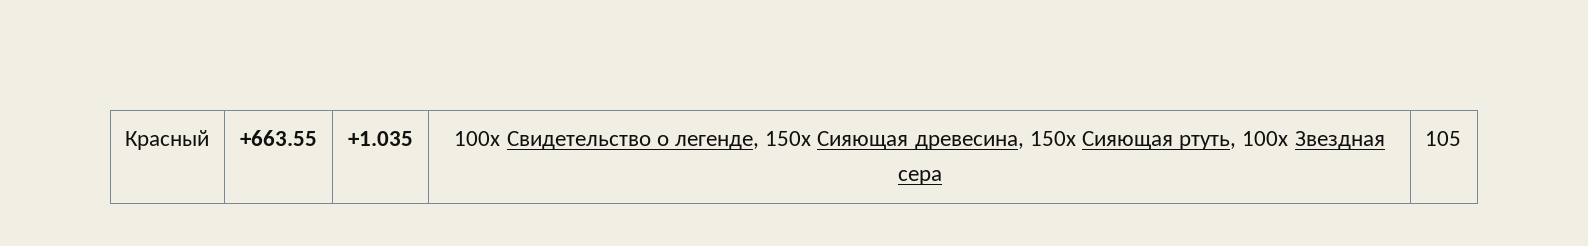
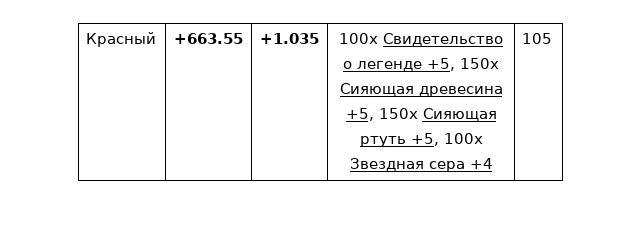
[674,131,1237,150] легенде, 150x Сияющая древесина, 150x Сияющая ртуть, -> [357,58,500,71] [339,83,503,97] [345,108,497,121] [359,133,439,147] легенде +5, 150x Сияющая древесина +5, 150x Сияющая ртуть +5,
(942, 177) none -> [469,158,493,169] +4

